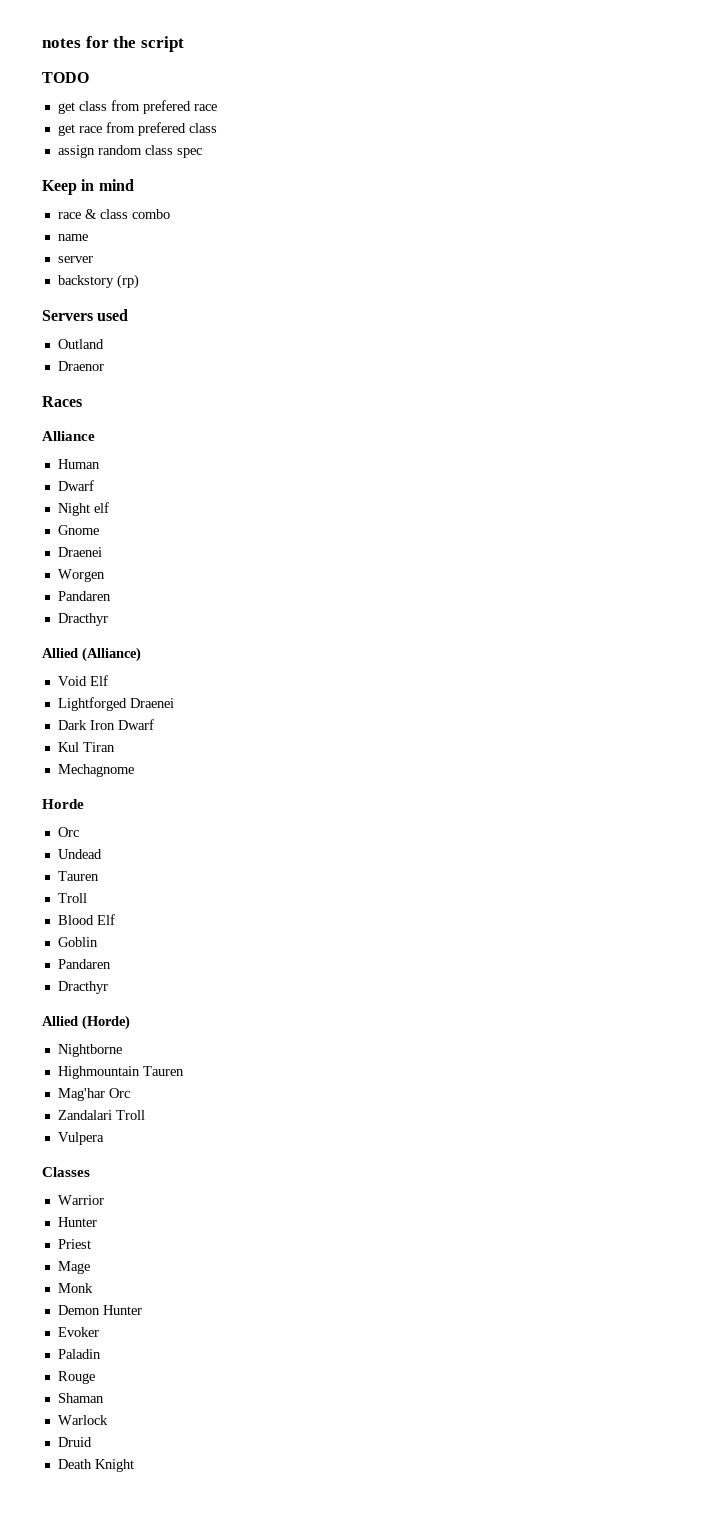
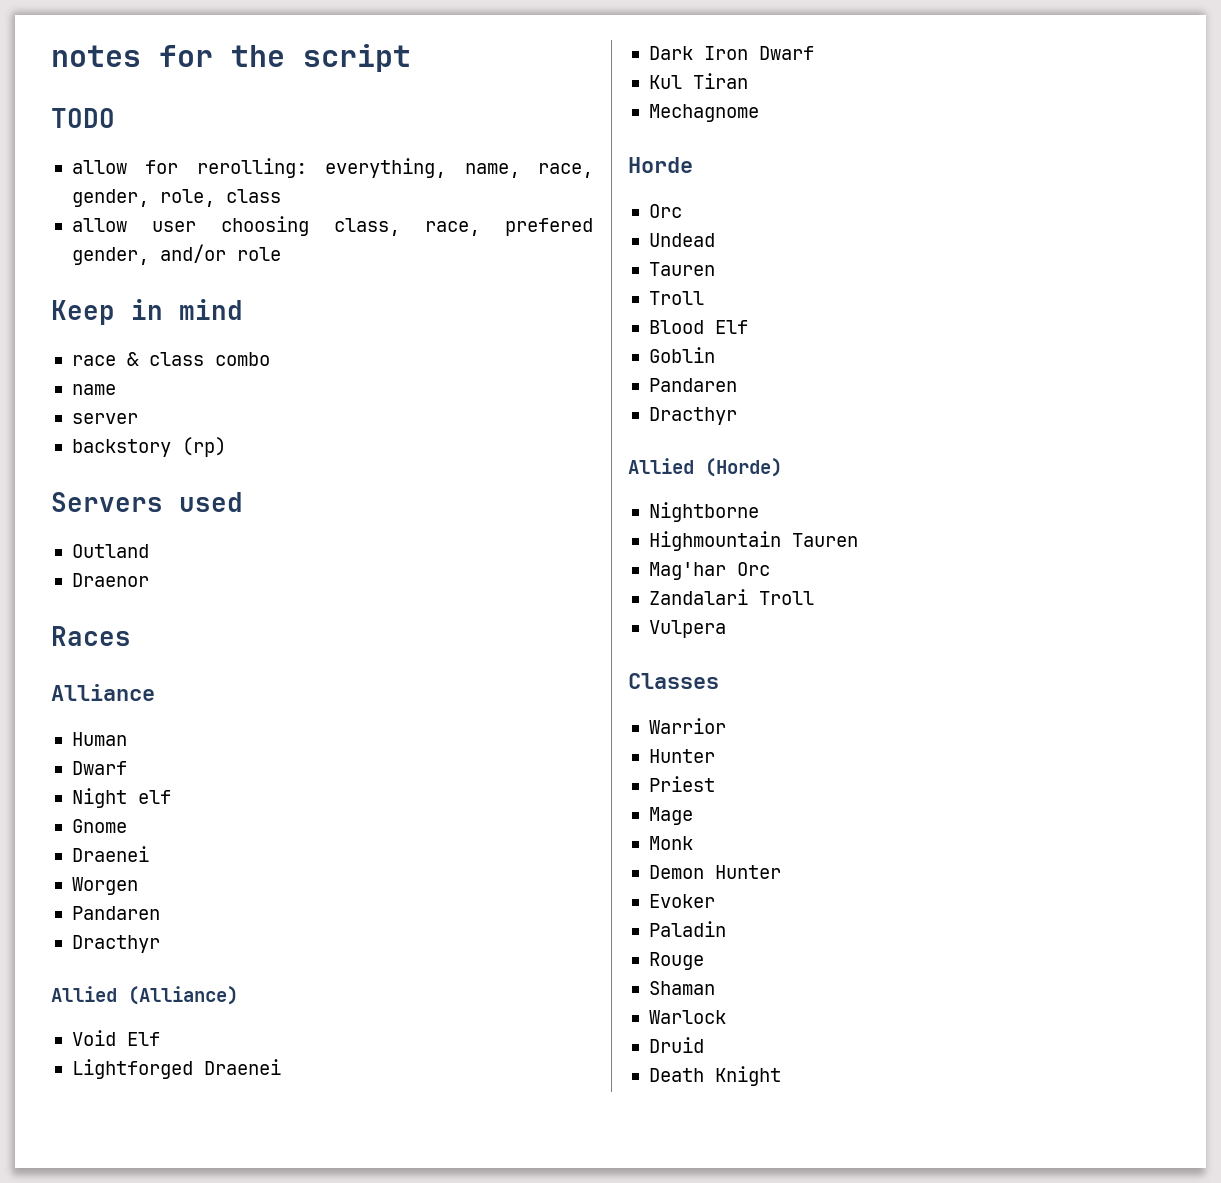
[57,100,217,114] [57,122,217,136] [57,145,202,158] get class from prefered race // get race from prefered class // assign random class spec -> [71,158,593,178] [71,189,281,207] [71,216,593,236] [71,244,281,265] allow for rerolling: everything, name, race, gender, role, class // allow user choosing class, race, prefered gender, and/or role

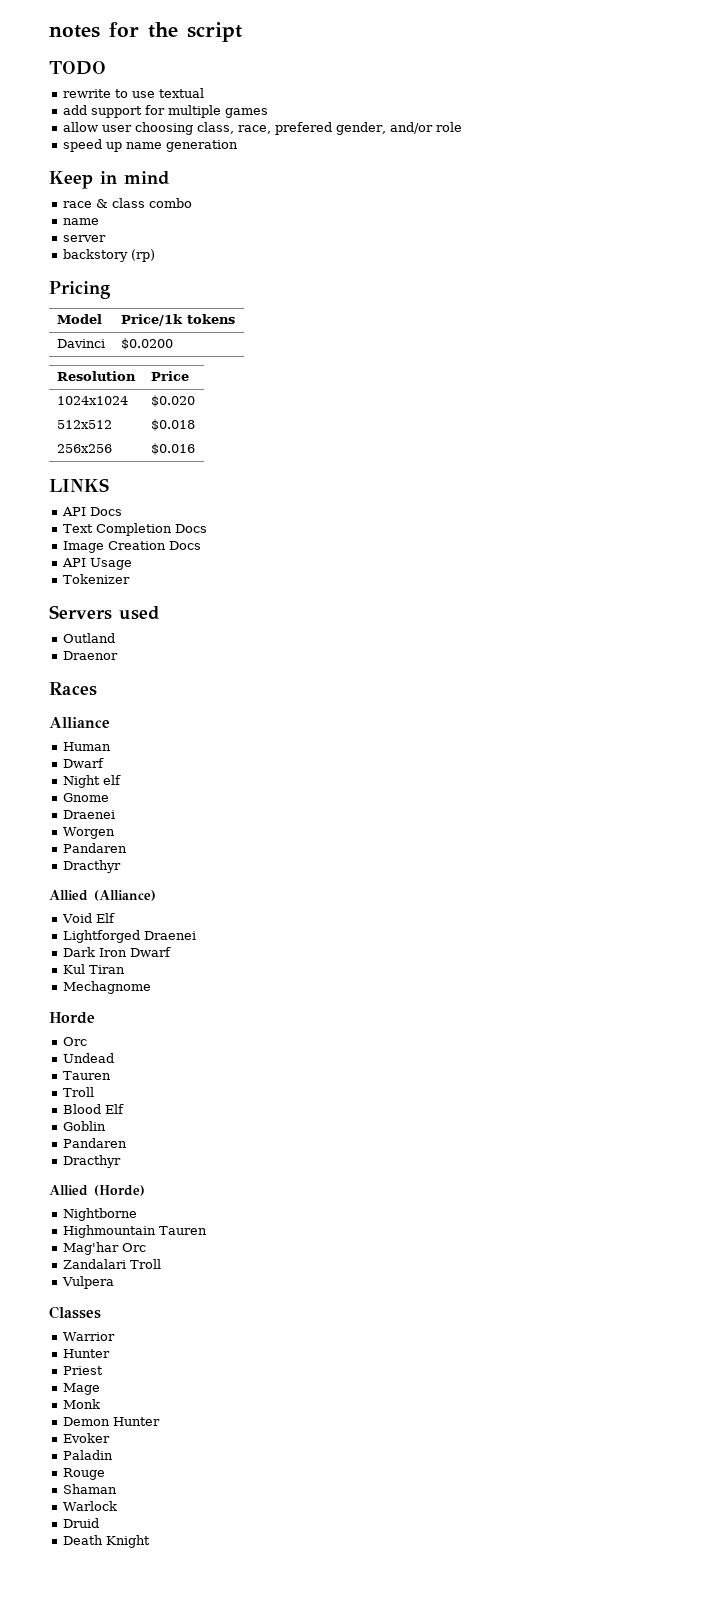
[71,158,593,178] [71,189,281,207] allow for rerolling: everything, name, race, gender, role, class -> [63,88,205,98] [63,105,269,118] rewrite to use textual // add support for multiple games
(281, 254) none -> [63,139,239,152] // speed up name generation
(226, 447) none -> [49,281,110,299] [56,314,102,324] [120,314,235,326] [56,339,105,348] [120,338,173,350] [56,371,136,381] [150,371,189,381] [56,396,128,405] [150,395,195,407] [56,420,112,429] [150,419,195,431] [56,444,112,453] [150,443,195,455] [49,478,109,492] [62,507,123,516] [63,523,208,536] [63,541,202,553] [62,558,133,570] [63,574,131,584] // Pricing // Model | Price/1k tokens // Davinci | $0.0200 // Resolution | Price // 1024x1024 | $0.020 // 512x512 | $0.018 // 256x256 | $0.016 // LINKS // API Docs // Text Completion Docs // Image Creation Docs // API Usage // Tokenizer

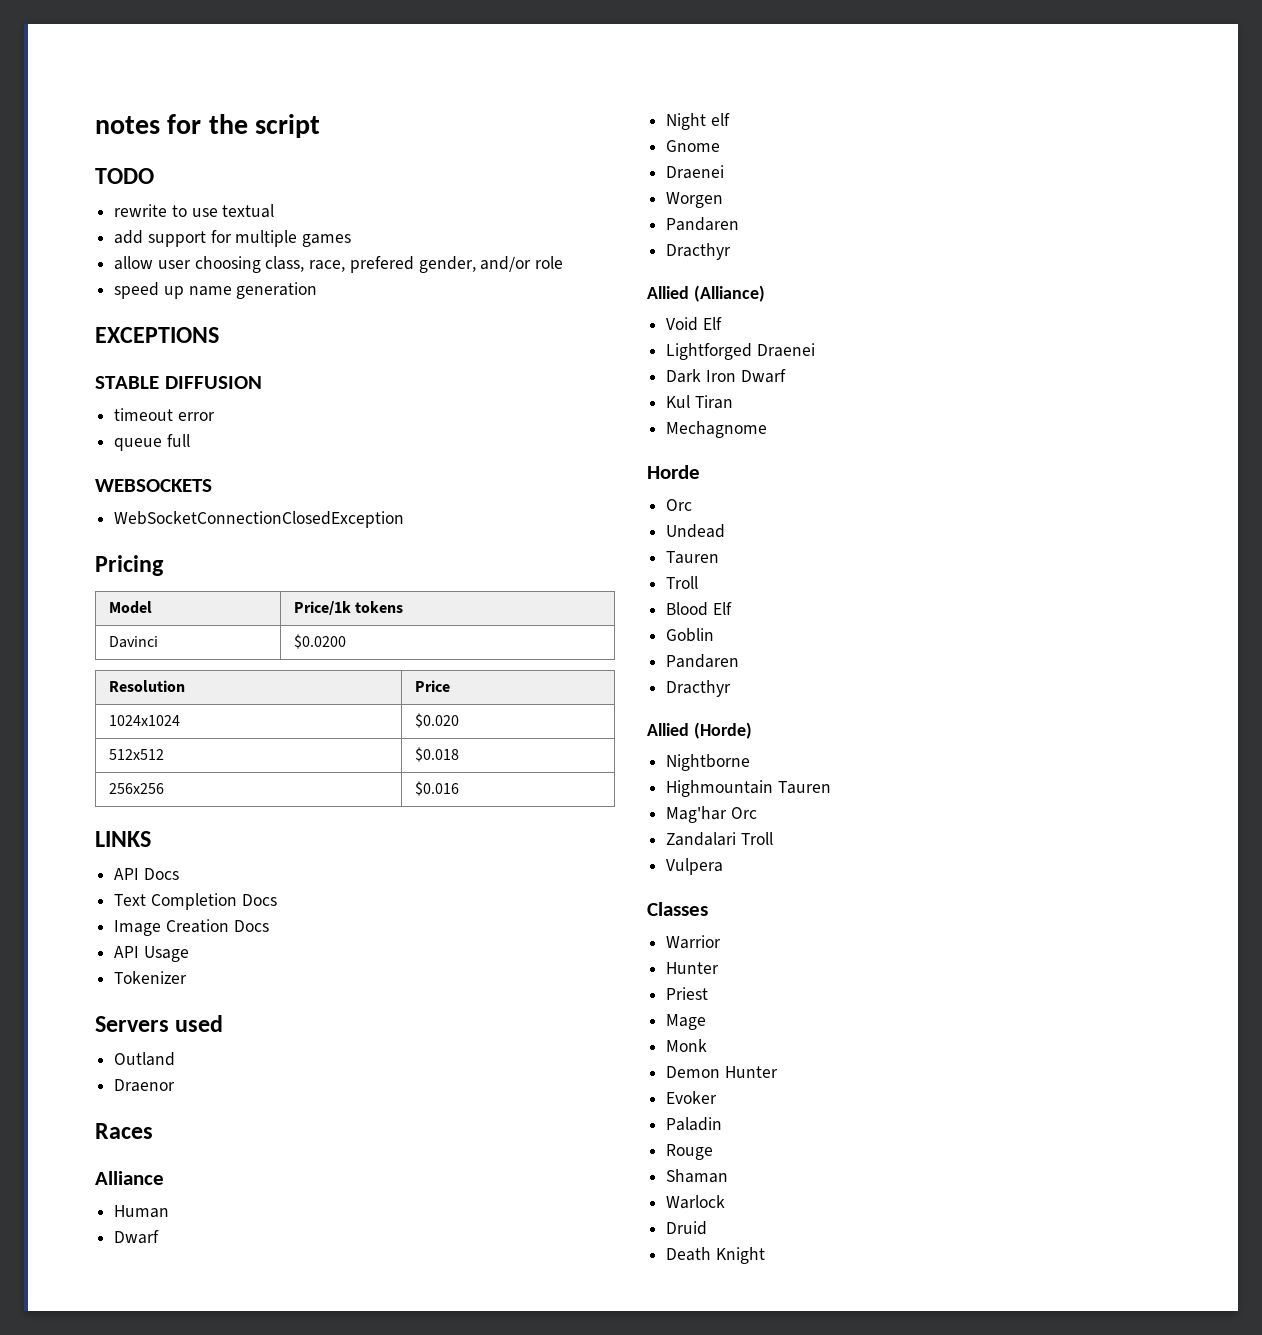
[49,171,170,189] [63,198,193,208] [63,218,100,225] [63,235,107,242] [63,249,156,262] Keep in mind // race & class combo // name // server // backstory (rp) -> [95,327,219,343] [95,376,262,389] [114,408,215,421] [114,434,190,451] [95,479,212,492] [114,511,405,528] EXCEPTIONS // STABLE DIFFUSION // timeout error // queue full // WEBSOCKETS // WebSocketConnectionClosedException

